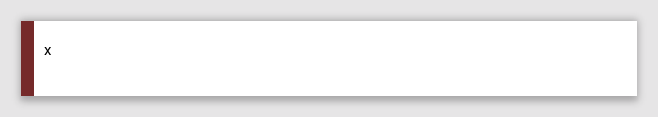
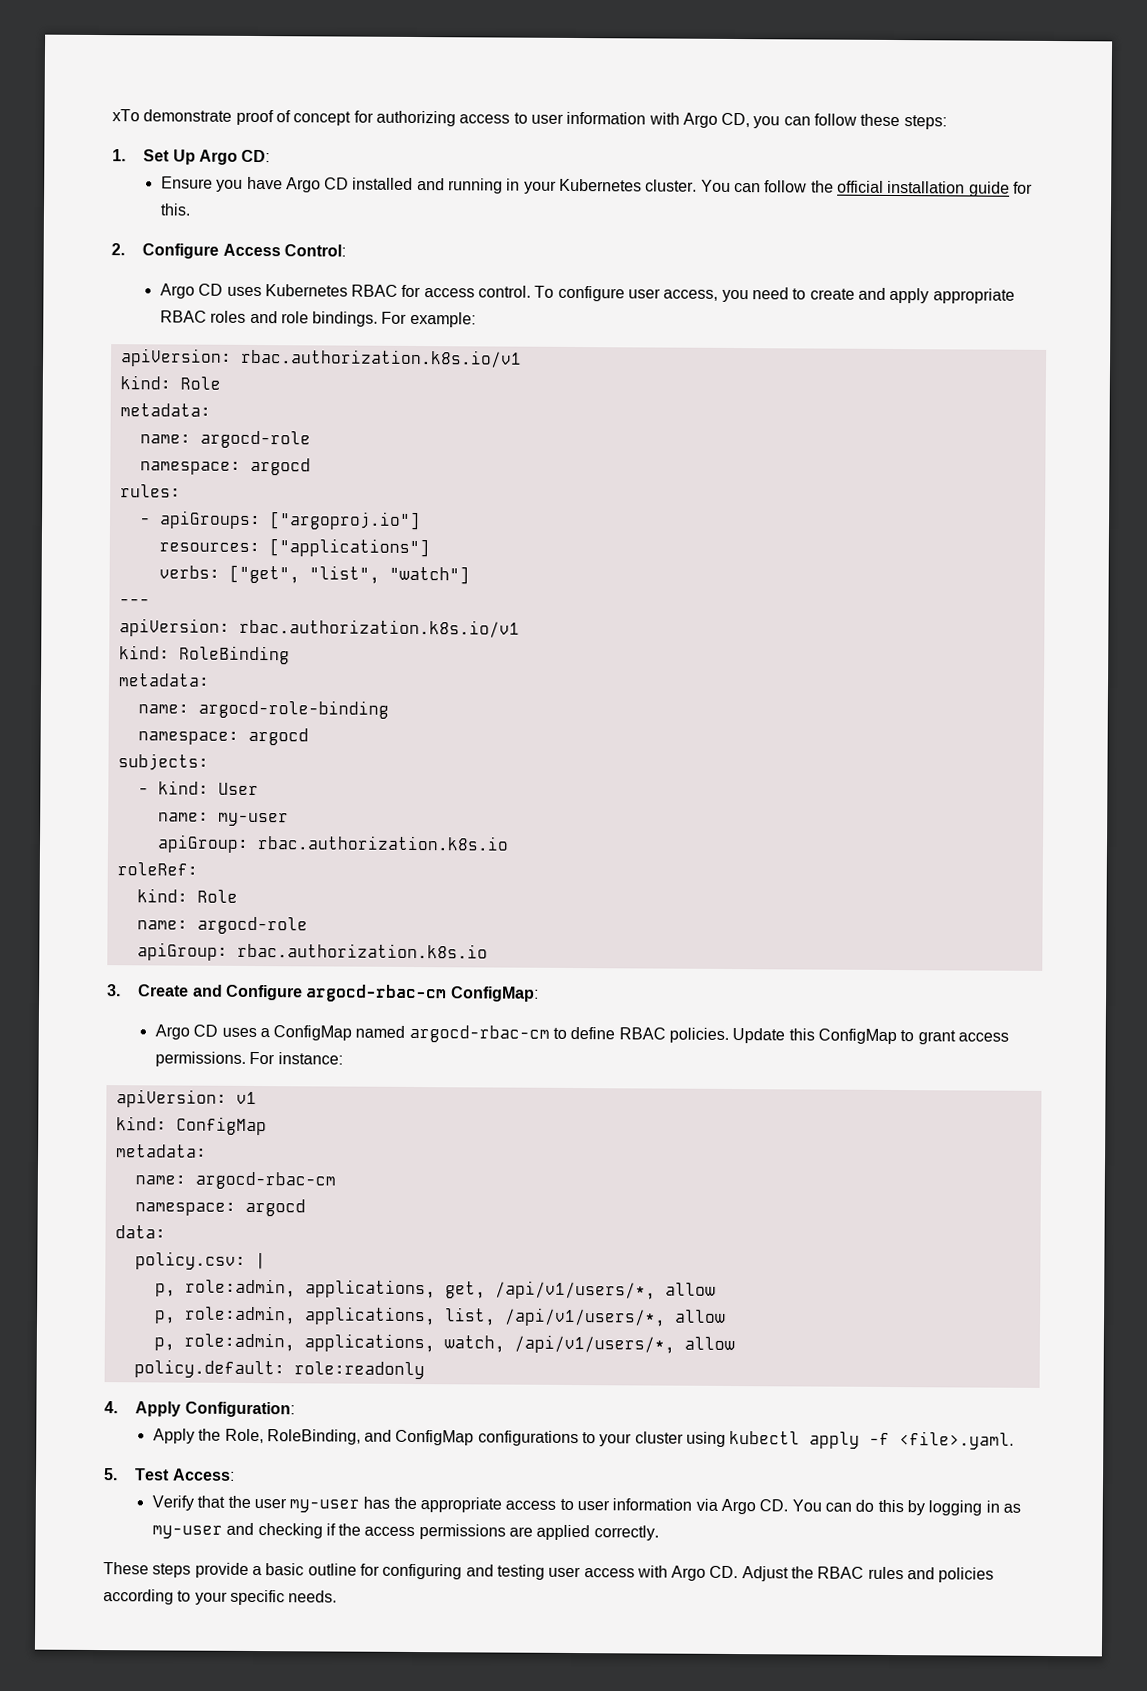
[44,47,52,55] x -> [112,109,947,130] [112,149,271,165] [160,176,1033,197] [159,203,191,216] [111,243,346,259] [159,283,1015,304] [159,310,476,328] [120,348,522,368] [119,375,221,390] [119,403,211,417] [139,430,311,449] [139,457,311,476] [119,484,181,498] [139,510,421,531] [158,538,430,558] [158,564,470,585] [118,598,150,606] [118,618,520,638] [118,645,290,665] [117,673,210,687] [137,699,389,719] [137,727,309,746] [117,753,209,771] [137,780,259,796] [157,812,289,827] [156,834,509,853] [116,862,198,876] [136,888,238,903] [136,916,308,935] [136,942,488,961] [107,984,539,1003] [154,1024,1010,1045] [154,1051,343,1067] [115,1089,257,1108] [115,1116,267,1136] [115,1144,207,1158] [134,1171,336,1190] [134,1198,306,1217] [114,1225,166,1239] [134,1251,266,1270] [154,1278,716,1300] [153,1305,726,1327] [153,1332,735,1354] [133,1359,425,1380] [104,1401,295,1418] [152,1428,1015,1450] [104,1468,235,1481] [151,1495,1021,1516] [151,1522,659,1541] [103,1562,995,1583] [103,1589,338,1606] xTo demonstrate proof of concept for authorizing access to user information with Argo CD, you can follow these steps: // 1. Set Up Argo CD: // Ensure you have Argo CD installed and running in your Kubernetes cluster. You can follow the official installation guide for this. // 2. Configure Access Control: // Argo CD uses Kubernetes RBAC for access control. To configure user access, you need to create and apply appropriate RBAC roles and role bindings. For example: // apiVersion: rbac.authorization.k8s.io/v1 // kind: Role // metadata: // name: argocd-role // namespace: argocd // rules: // - apiGroups: ["argoproj.io"] // resources: ["applications"] // verbs: ["get", "list", "watch"] // --- // apiVersion: rbac.authorization.k8s.io/v1 // kind: RoleBinding // metadata: // name: argocd-role-binding // namespace: argocd // subjects: // - kind: User // name: my-user // apiGroup: rbac.authorization.k8s.io // roleRef: // kind: Role // name: argocd-role // apiGroup: rbac.authorization.k8s.io // 3. Create and Configure argocd-rbac-cm ConfigMap: // Argo CD uses a ConfigMap named argocd-rbac-cm to define RBAC policies. Update this ConfigMap to grant access permissions. For instance: // apiVersion: v1 // kind: ConfigMap // metadata: // name: argocd-rbac-cm // namespace: argocd // data: // policy.csv: | // p, role:admin, applications, get, /api/v1/users/*, allow // p, role:admin, applications, list, /api/v1/users/*, allow // p, role:admin, applications, watch, /api/v1/users/*, allow // policy.default: role:readonly // 4. Apply Configuration: // Apply the Role, RoleBinding, and ConfigMap configurations to your cluster using kubectl apply -f <file>.yaml. // 5. Test Access: // Verify that the user my-user has the appropriate access to user information via Argo CD. You can do this by logging in as my-user and checking if the access permissions are applied correctly. // These steps provide a basic outline for configuring and testing user access with Argo CD. Adjust the RBAC rules and policies according to your specific needs.

